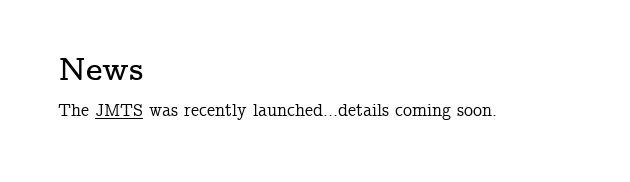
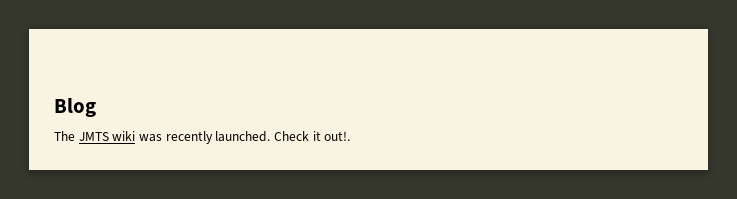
[58,58,144,80] News -> [54,98,96,117] Blog
(143, 110) none -> [112,131,136,141] wiki
[253,104,497,120] launched...details coming soon. -> [215,131,351,142] launched. Check it out!.

